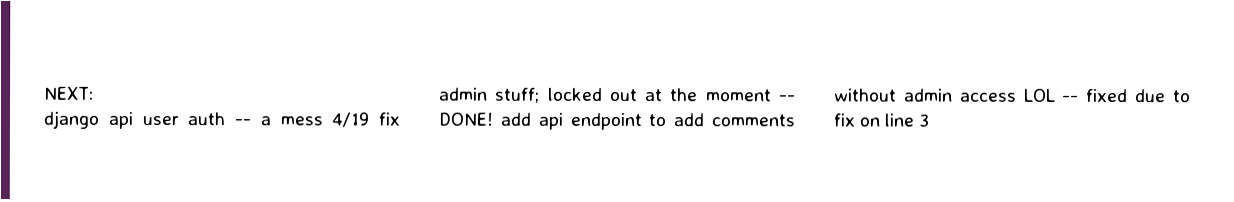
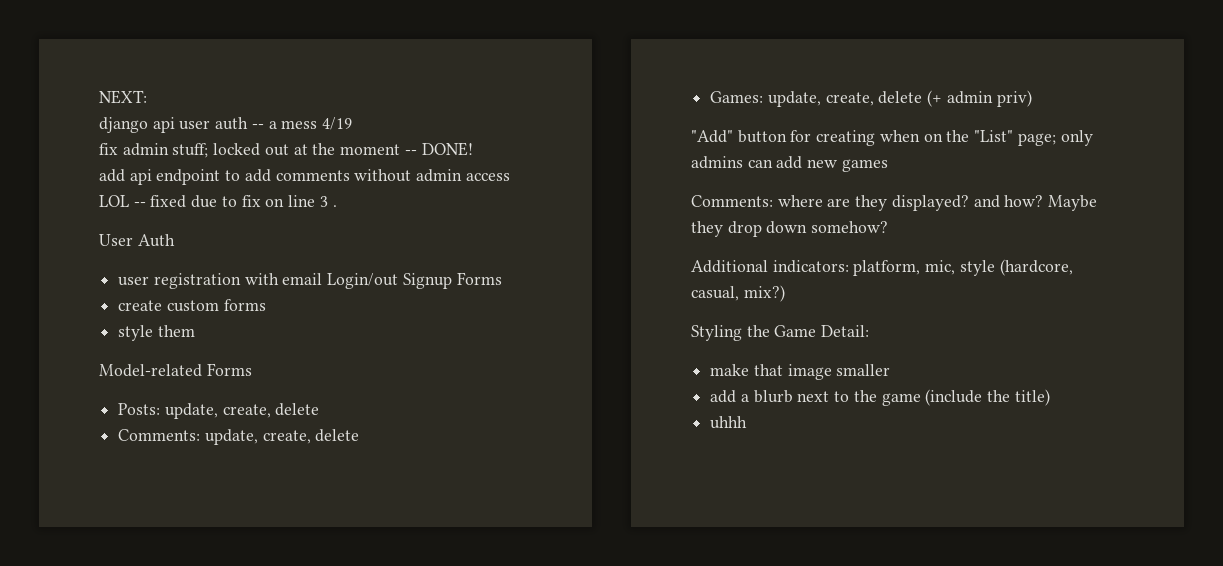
(370, 120) none -> (353, 123) //
(493, 119) none -> (473, 149) //
(930, 120) none -> [332,205,337,207] [99,234,175,247] [118,272,502,289] [118,299,266,312] [118,325,195,341] [99,363,252,377] [118,403,320,419] [118,429,360,445] [710,90,1032,107] [691,130,1093,146] [691,156,888,172] [691,195,1098,211] [691,221,889,237] [691,259,1073,276] [691,285,785,302] [691,325,870,341] [710,364,891,380] [710,389,1050,406] [710,416,748,429] . // User Auth // user registration with email Login/out Signup Forms // create custom forms // style them // Model-related Forms // Posts: update, create, delete // Comments: update, create, delete // Games: update, create, delete (+ admin priv) // "Add" button for creating when on the "List" page; only admins can add new games // Comments: where are they displayed? and how? Maybe they drop down somehow? // Additional indicators: platform, mic, style (hardcore, casual, mix?) // Styling the Game Detail: // make that image smaller // add a blurb next to the game (include the title) // uhhh

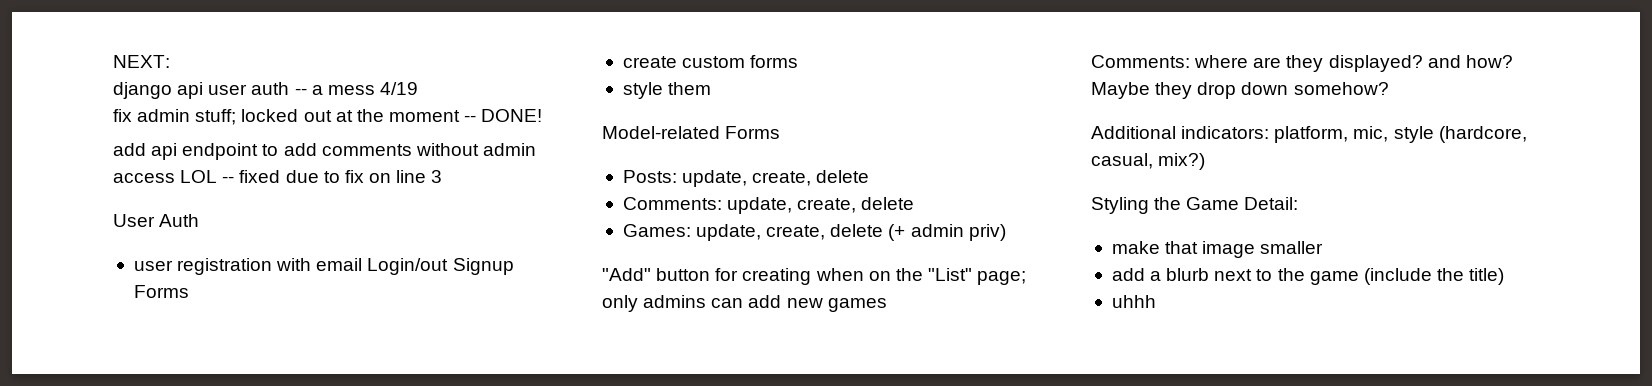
[332,205,337,207] . -> (443, 176) none

